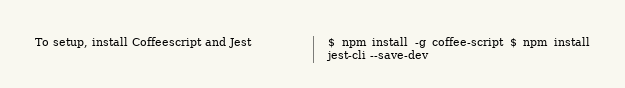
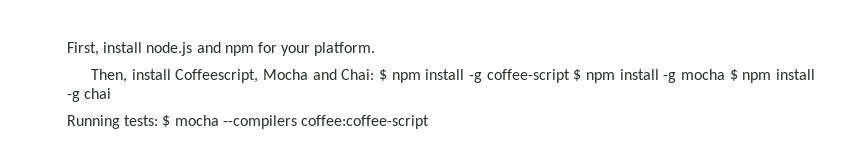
[35,37,252,48] To setup, install Coffeescript and Jest // -> [67,42,376,56] [91,69,375,83] First, install node.js and npm for your platform. // Then, install Coffeescript, Mocha and Chai:
[326,50,429,61] jest-cli --save-dev -> [663,69,815,83] [67,88,112,102] [67,115,429,129] -g mocha $ npm install -g chai // Running tests: $ mocha --compilers coffee:coffee-script

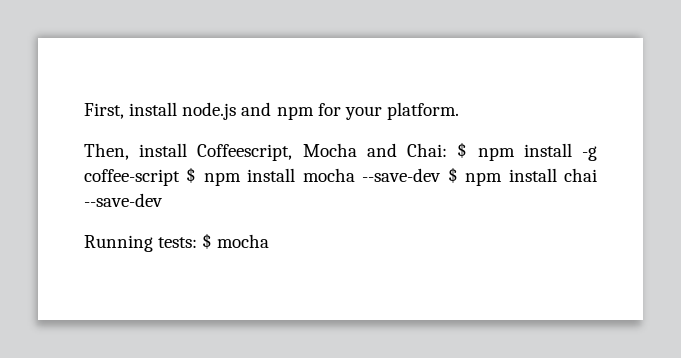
[663,69,815,83] [67,91,80,102] -g mocha $ npm install -g -> [302,167,557,186] mocha --save-dev $ npm install
(112, 93) none -> [84,193,163,207] --save-dev
[222,115,429,129] --compilers coffee:coffee-script -> (270, 241) none

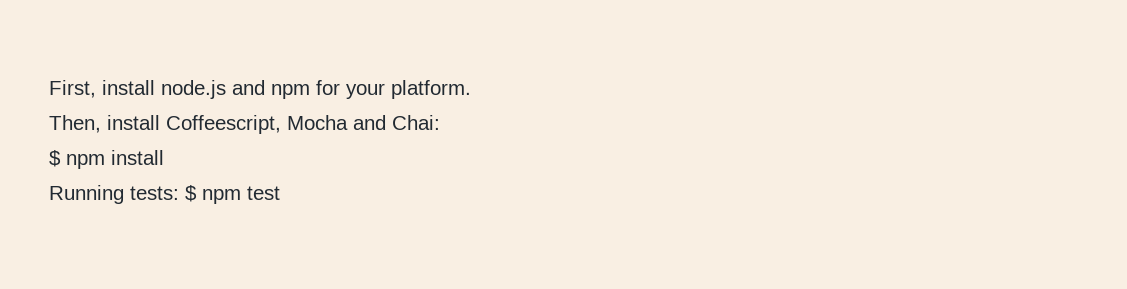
[457,142,597,161] [84,167,597,186] [84,193,163,207] $ npm install -g coffee-script $ npm install mocha --save-dev $ npm install chai --save-dev -> [49,150,164,169] // $ npm install
[217,234,270,248] mocha -> [202,186,280,204] npm test

